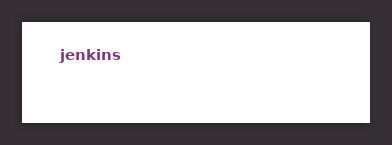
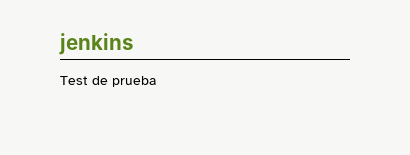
(121, 56) none -> [60,76,156,87] // Test de prueba

